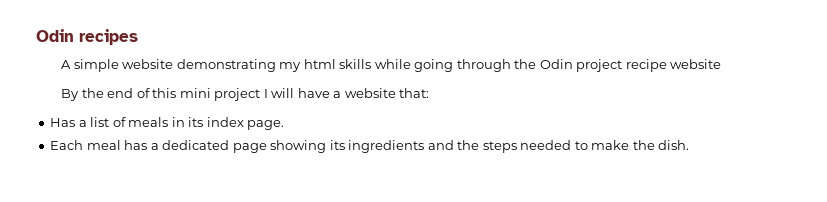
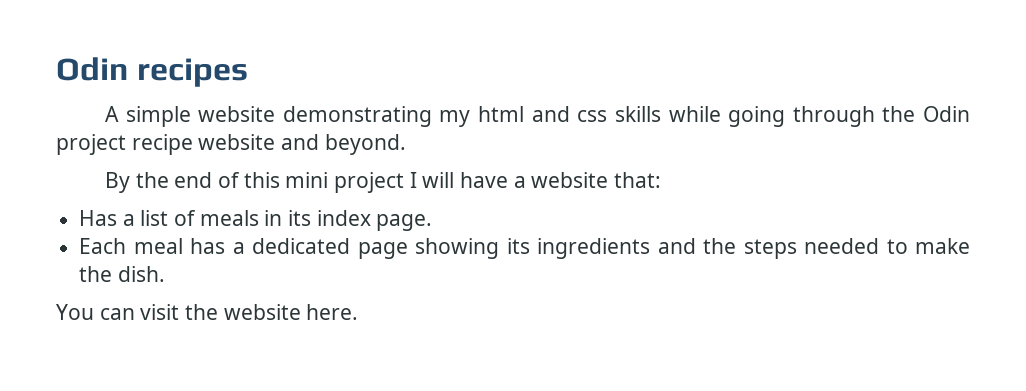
(336, 64) none -> [531,106,608,122] and css
(722, 64) none -> [281,134,406,155] and beyond.
(690, 145) none -> [56,304,359,320] // You can visit the website here.

